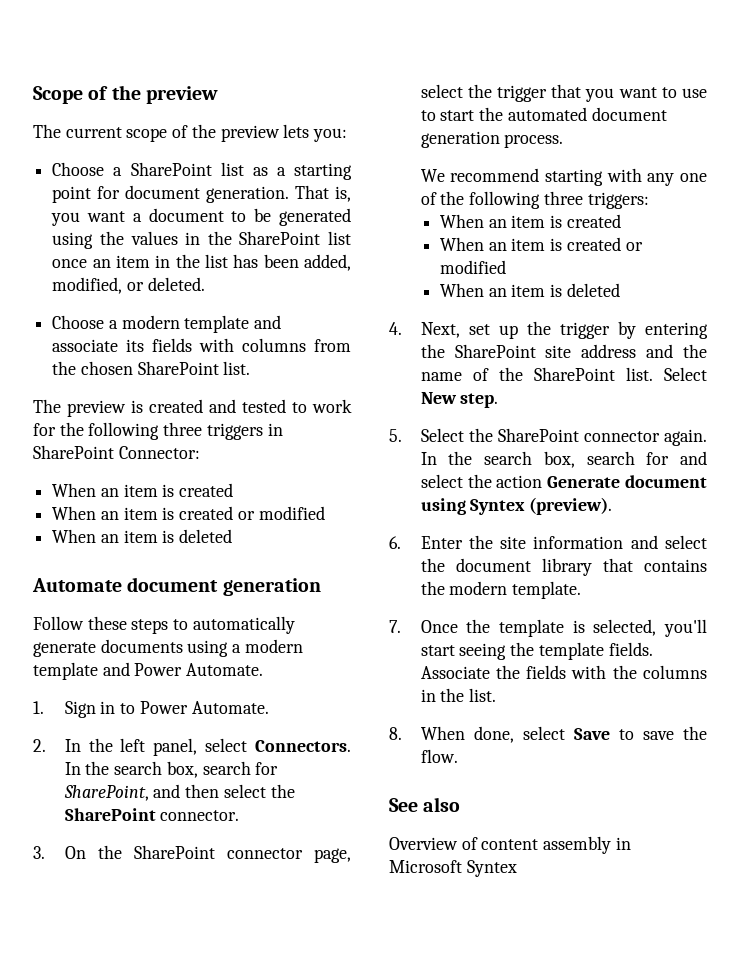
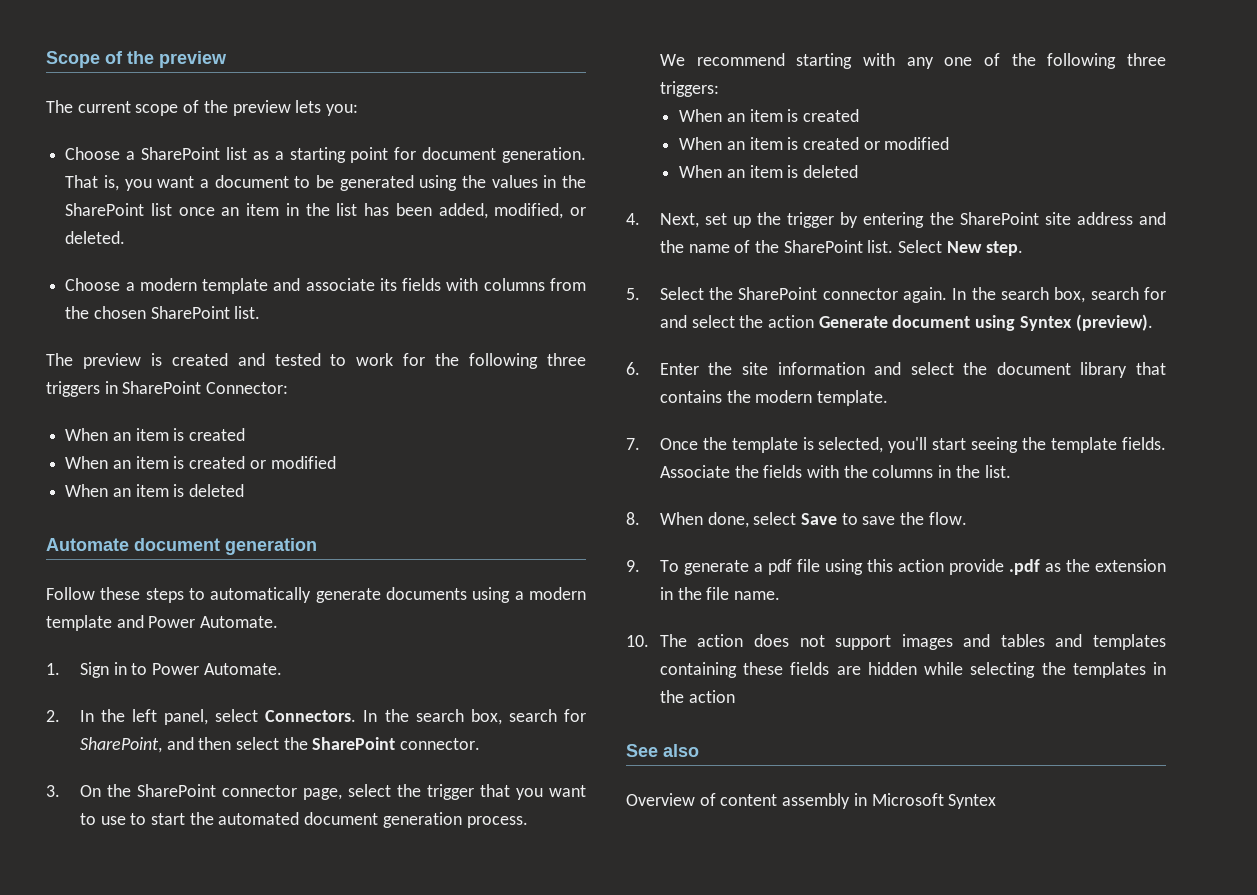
(458, 756) none -> [626,559,1166,575] [659,587,780,600] [626,634,1166,650] [659,662,1166,678] [659,690,735,703] // 9. To generate a pdf file using this action provide .pdf as the extension in the file name. // 10. The action does not support images and tables and templates containing these fields are hidden while selecting the templates in the action

